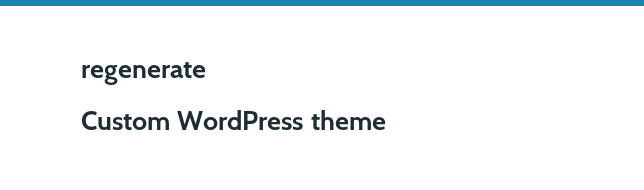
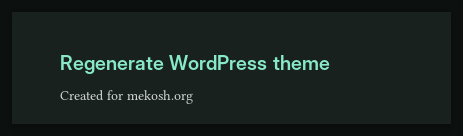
[81,62,206,85] [81,111,170,130] regenerate // Custom -> [60,55,164,74] Regenerate
(386, 120) none -> [60,90,193,104] // Created for mekosh.org

